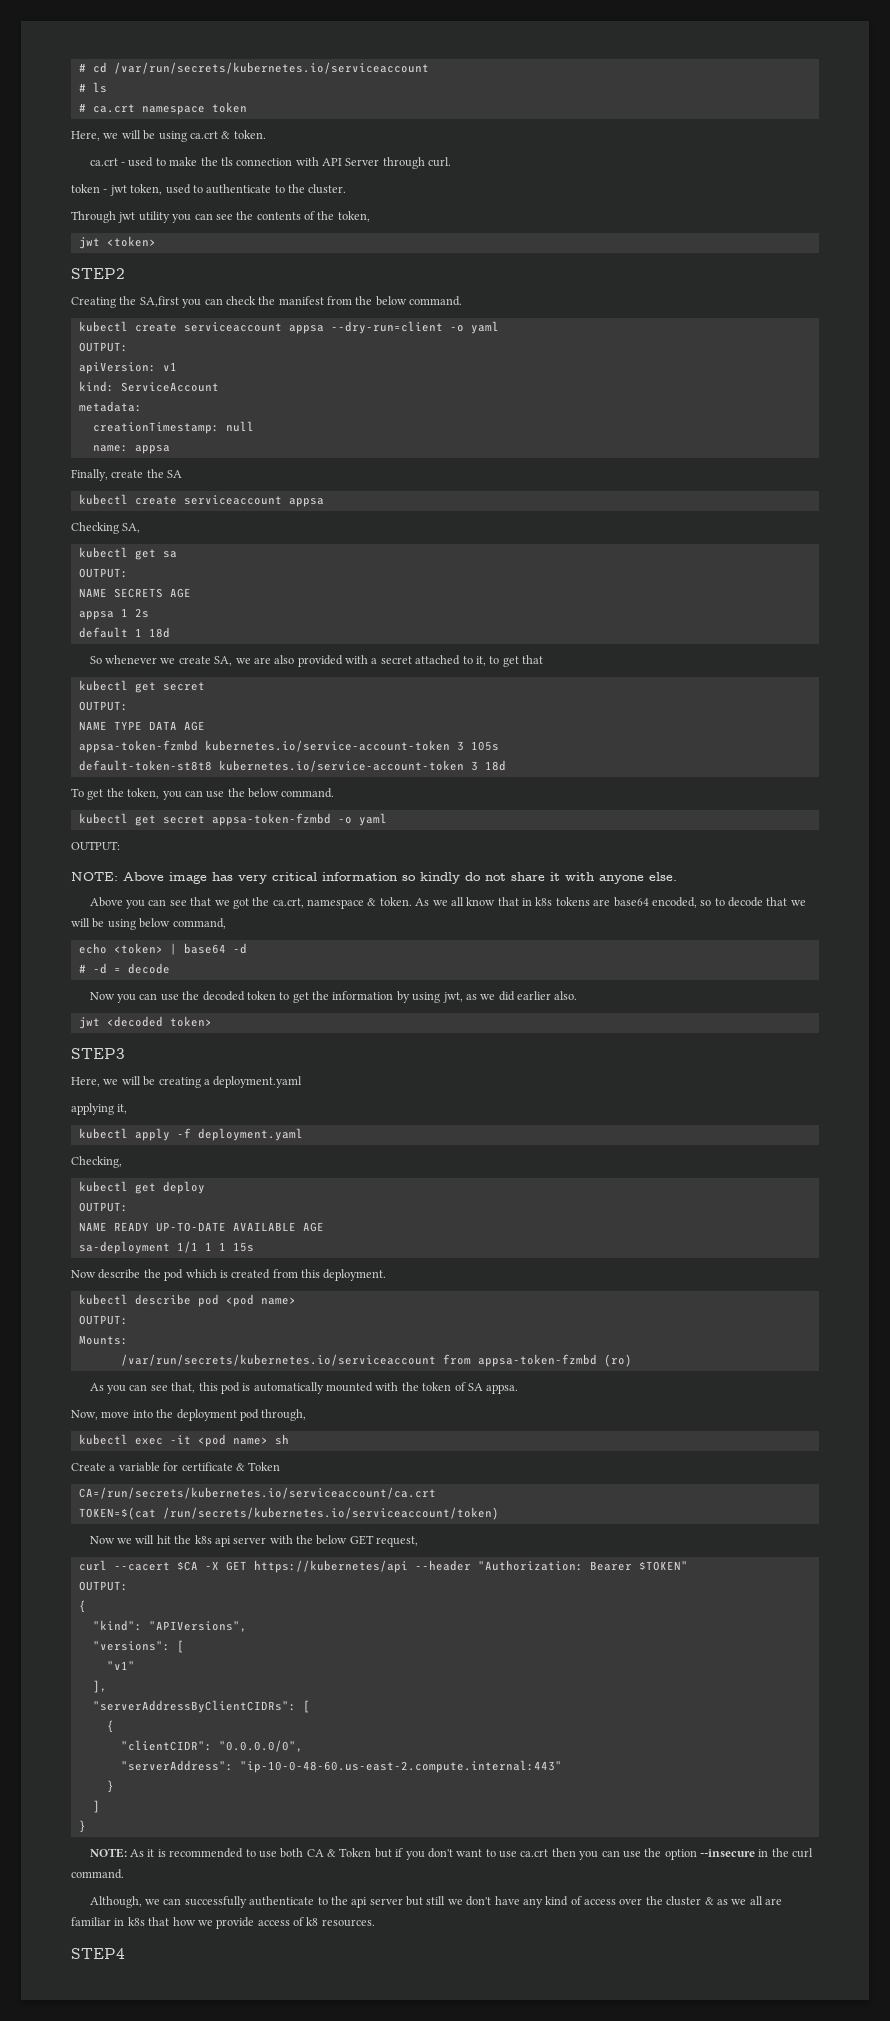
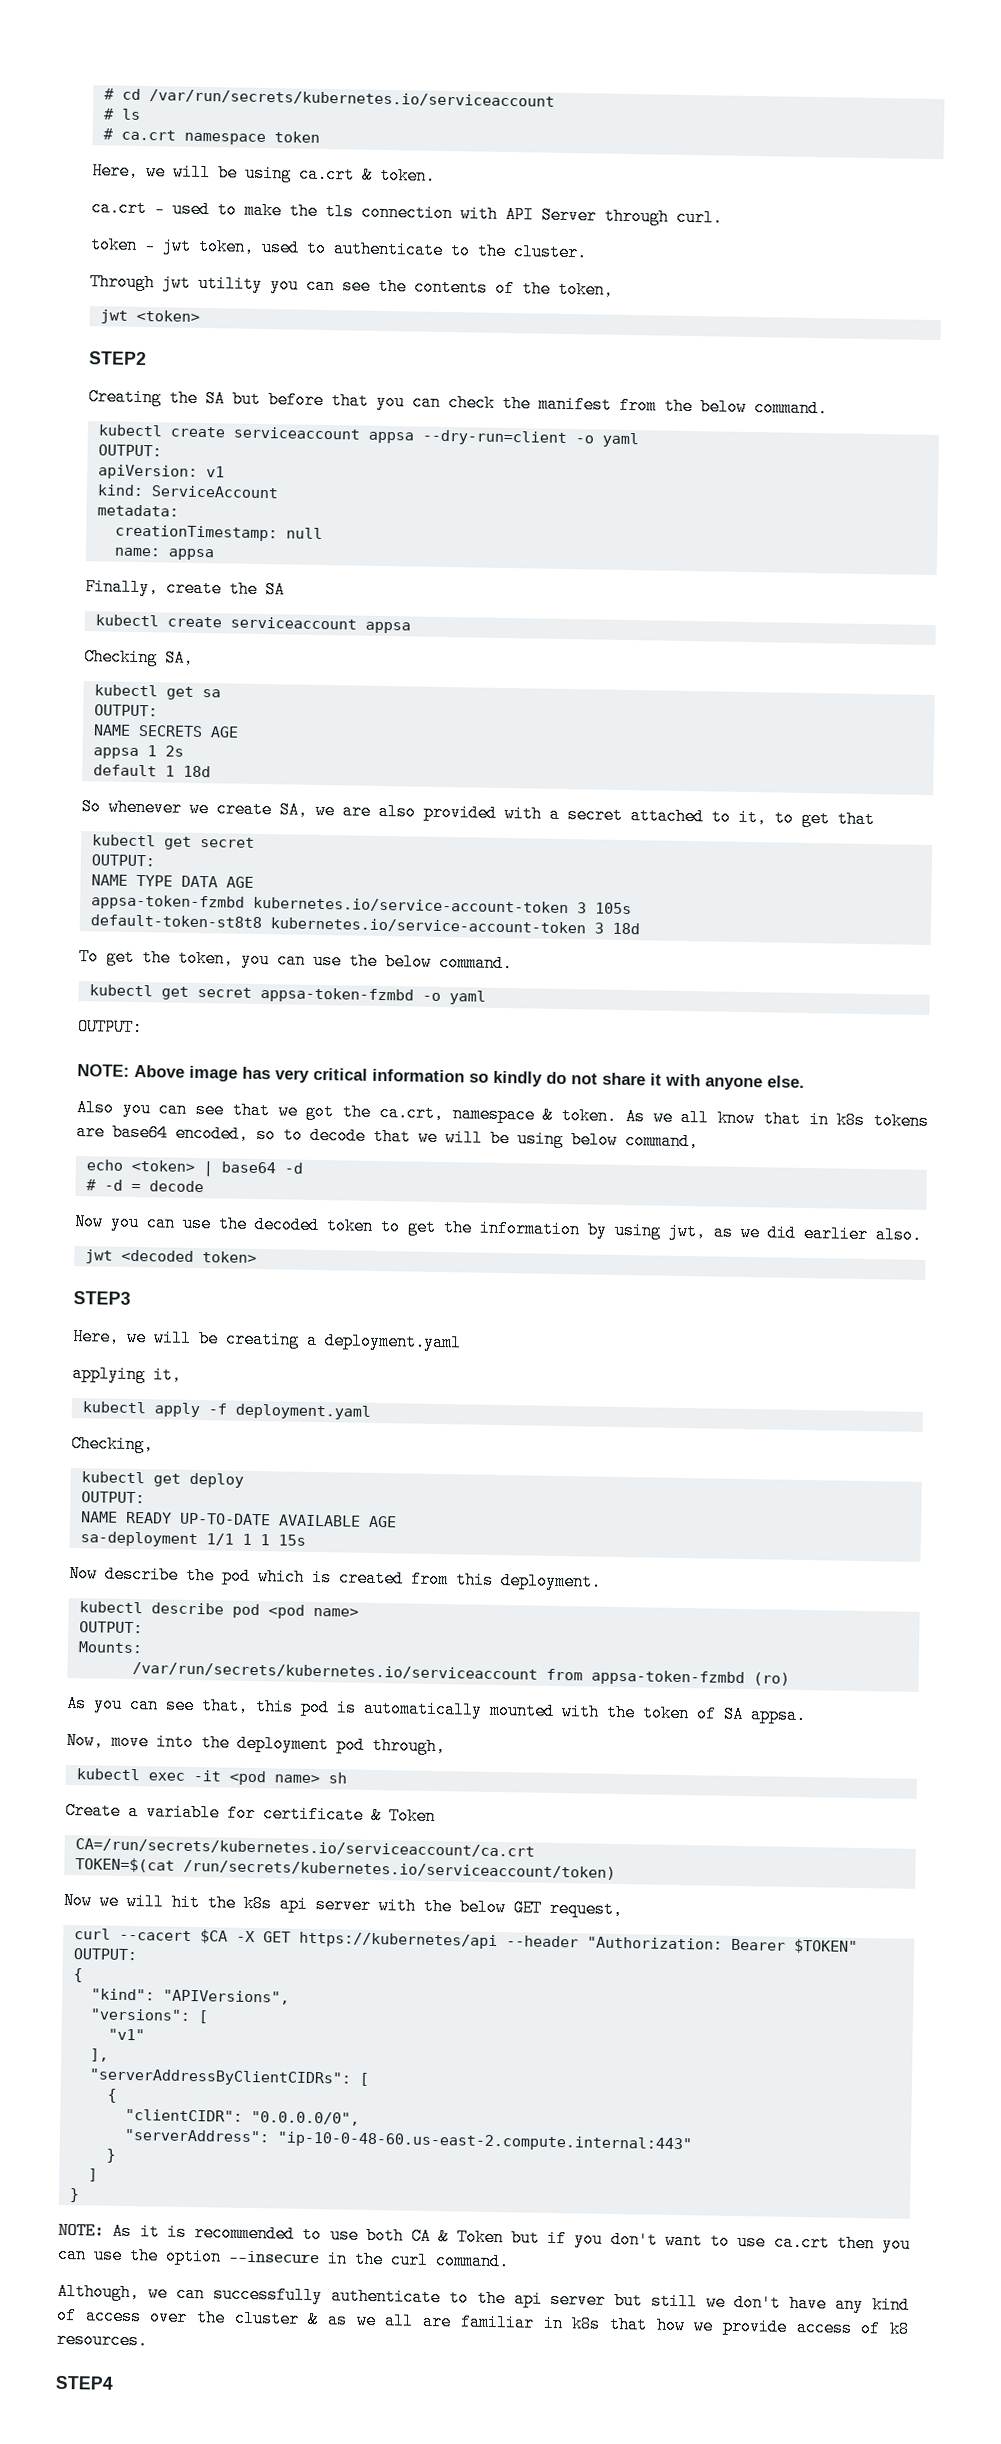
[139,296,179,307] SA,first -> [205,390,369,410] SA but before that
[89,897,123,907] Above -> [76,1099,114,1117] Also

